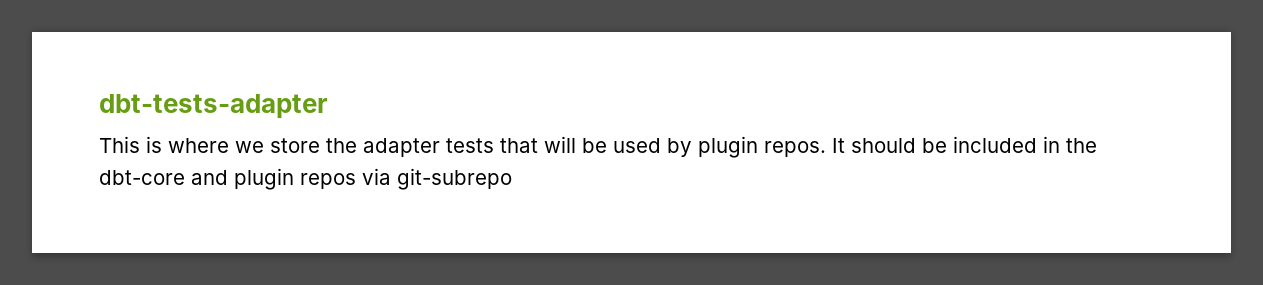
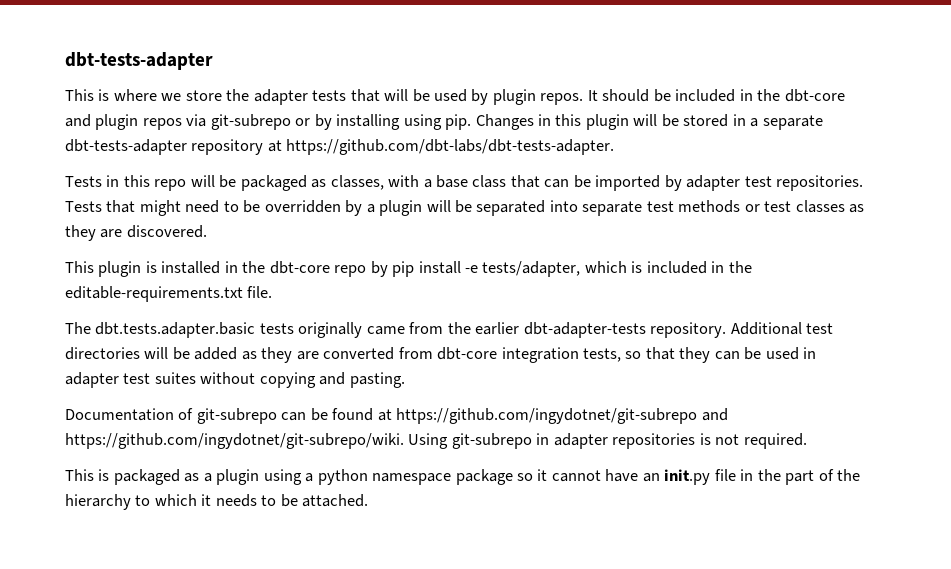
(512, 179) none -> [295,114,823,130] [65,139,615,155] [65,175,864,191] [65,200,865,216] [65,225,207,241] [65,261,752,277] [65,286,273,302] [65,322,834,338] [65,347,817,363] [65,372,405,388] [65,408,728,424] [65,433,807,449] [65,469,861,485] [65,494,369,510] or by installing using pip. Changes in this plugin will be stored in a separate dbt-tests-adapter repository at https://github.com/dbt-labs/dbt-tests-adapter. // Tests in this repo will be packaged as classes, with a base class that can be imported by adapter test repositories. Tests that might need to be overridden by a plugin will be separated into separate test methods or test classes as they are discovered. // This plugin is installed in the dbt-core repo by pip install -e tests/adapter, which is included in the editable-requirements.txt file. // The dbt.tests.adapter.basic tests originally came from the earlier dbt-adapter-tests repository. Additional test directories will be added as they are converted from dbt-core integration tests, so that they can be used in adapter test suites without copying and pasting. // Documentation of git-subrepo can be found at https://github.com/ingydotnet/git-subrepo and https://github.com/ingydotnet/git-subrepo/wiki. Using git-subrepo in adapter repositories is not required. // This is packaged as a plugin using a python namespace package so it cannot have an init.py file in the part of the hierarchy to which it needs to be attached.

